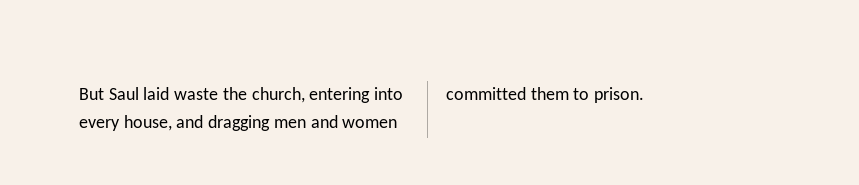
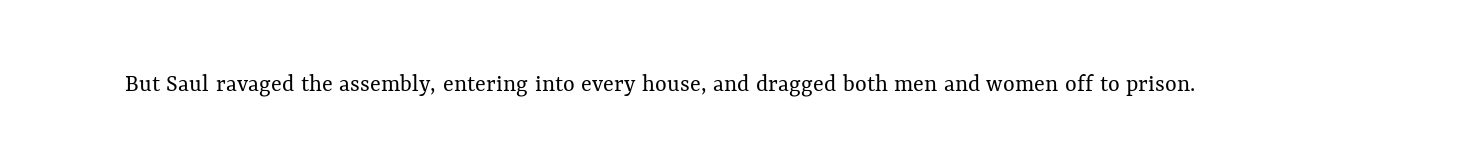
[143,87,305,103] laid waste the church, -> [216,74,437,97] ravaged the assembly,
[208,115,271,131] dragging -> [755,74,888,97] dragged both
[446,87,569,100] committed them -> [1065,74,1095,91] off

